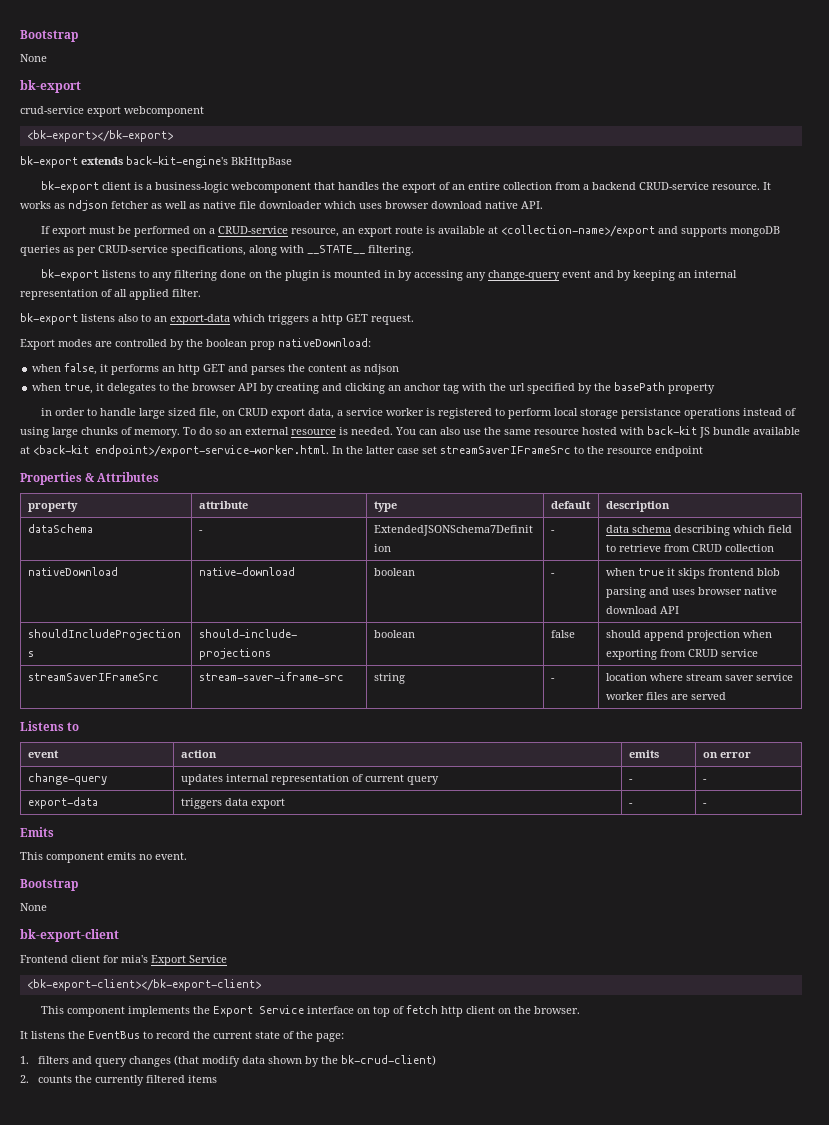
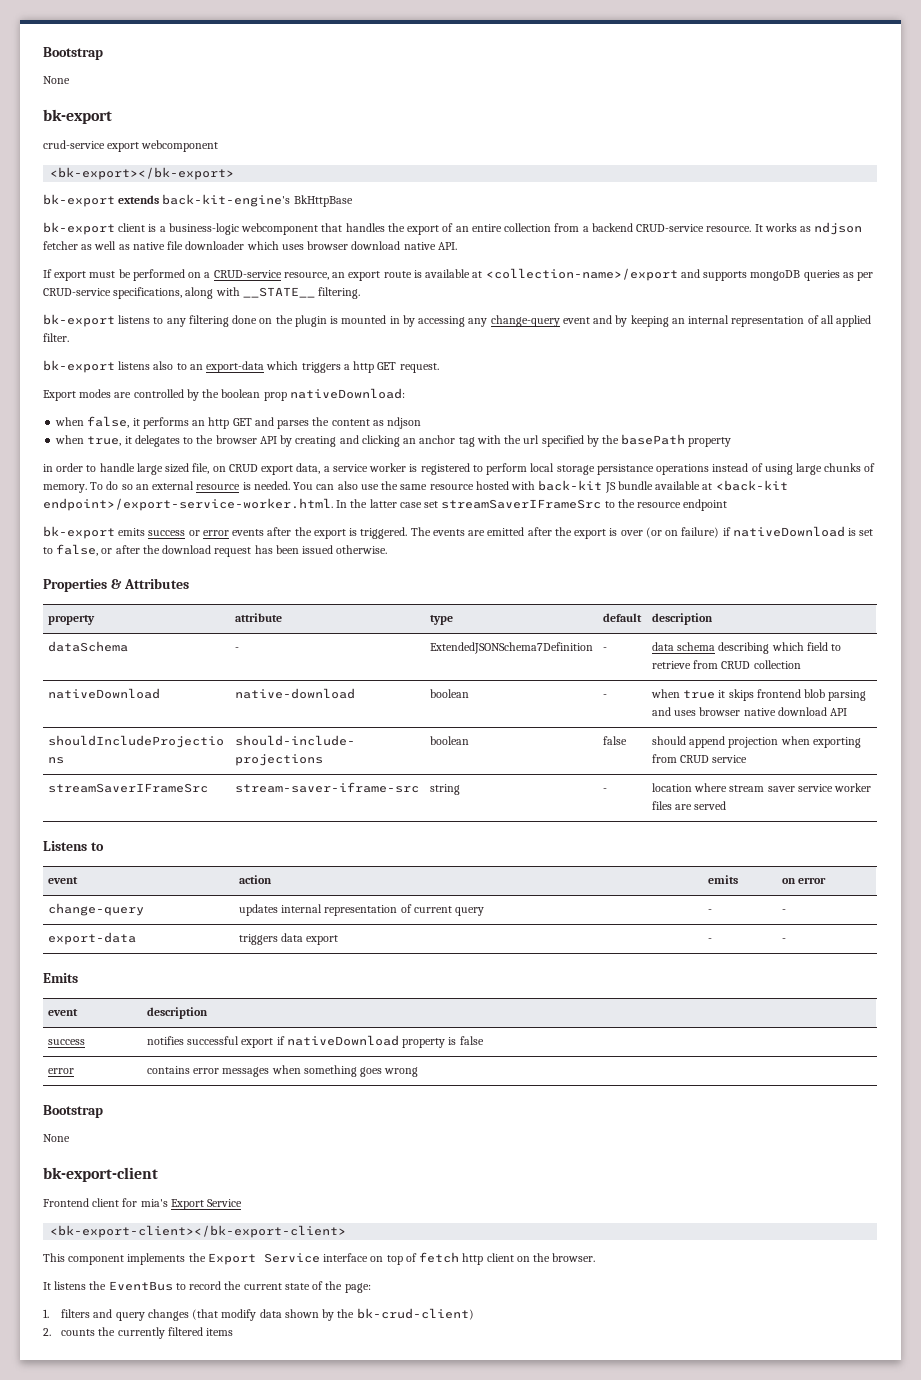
(703, 451) none -> [43,526,874,539] [43,544,388,557] // bk-export emits success or error events after the export is triggered. The events are emitted after the export is over (or on failure) if nativeDownload is set to false, or after the download request has been issued otherwise.
[20,852,187,863] // This component emits no event. -> [47,1009,78,1016] [146,1007,208,1019] [47,1039,85,1045] [146,1035,484,1048] [47,1068,74,1074] [146,1065,419,1077] // event | description // success | notifies successful export if nativeDownload property is false // error | contains error messages when something goes wrong

